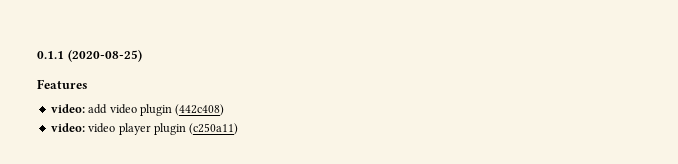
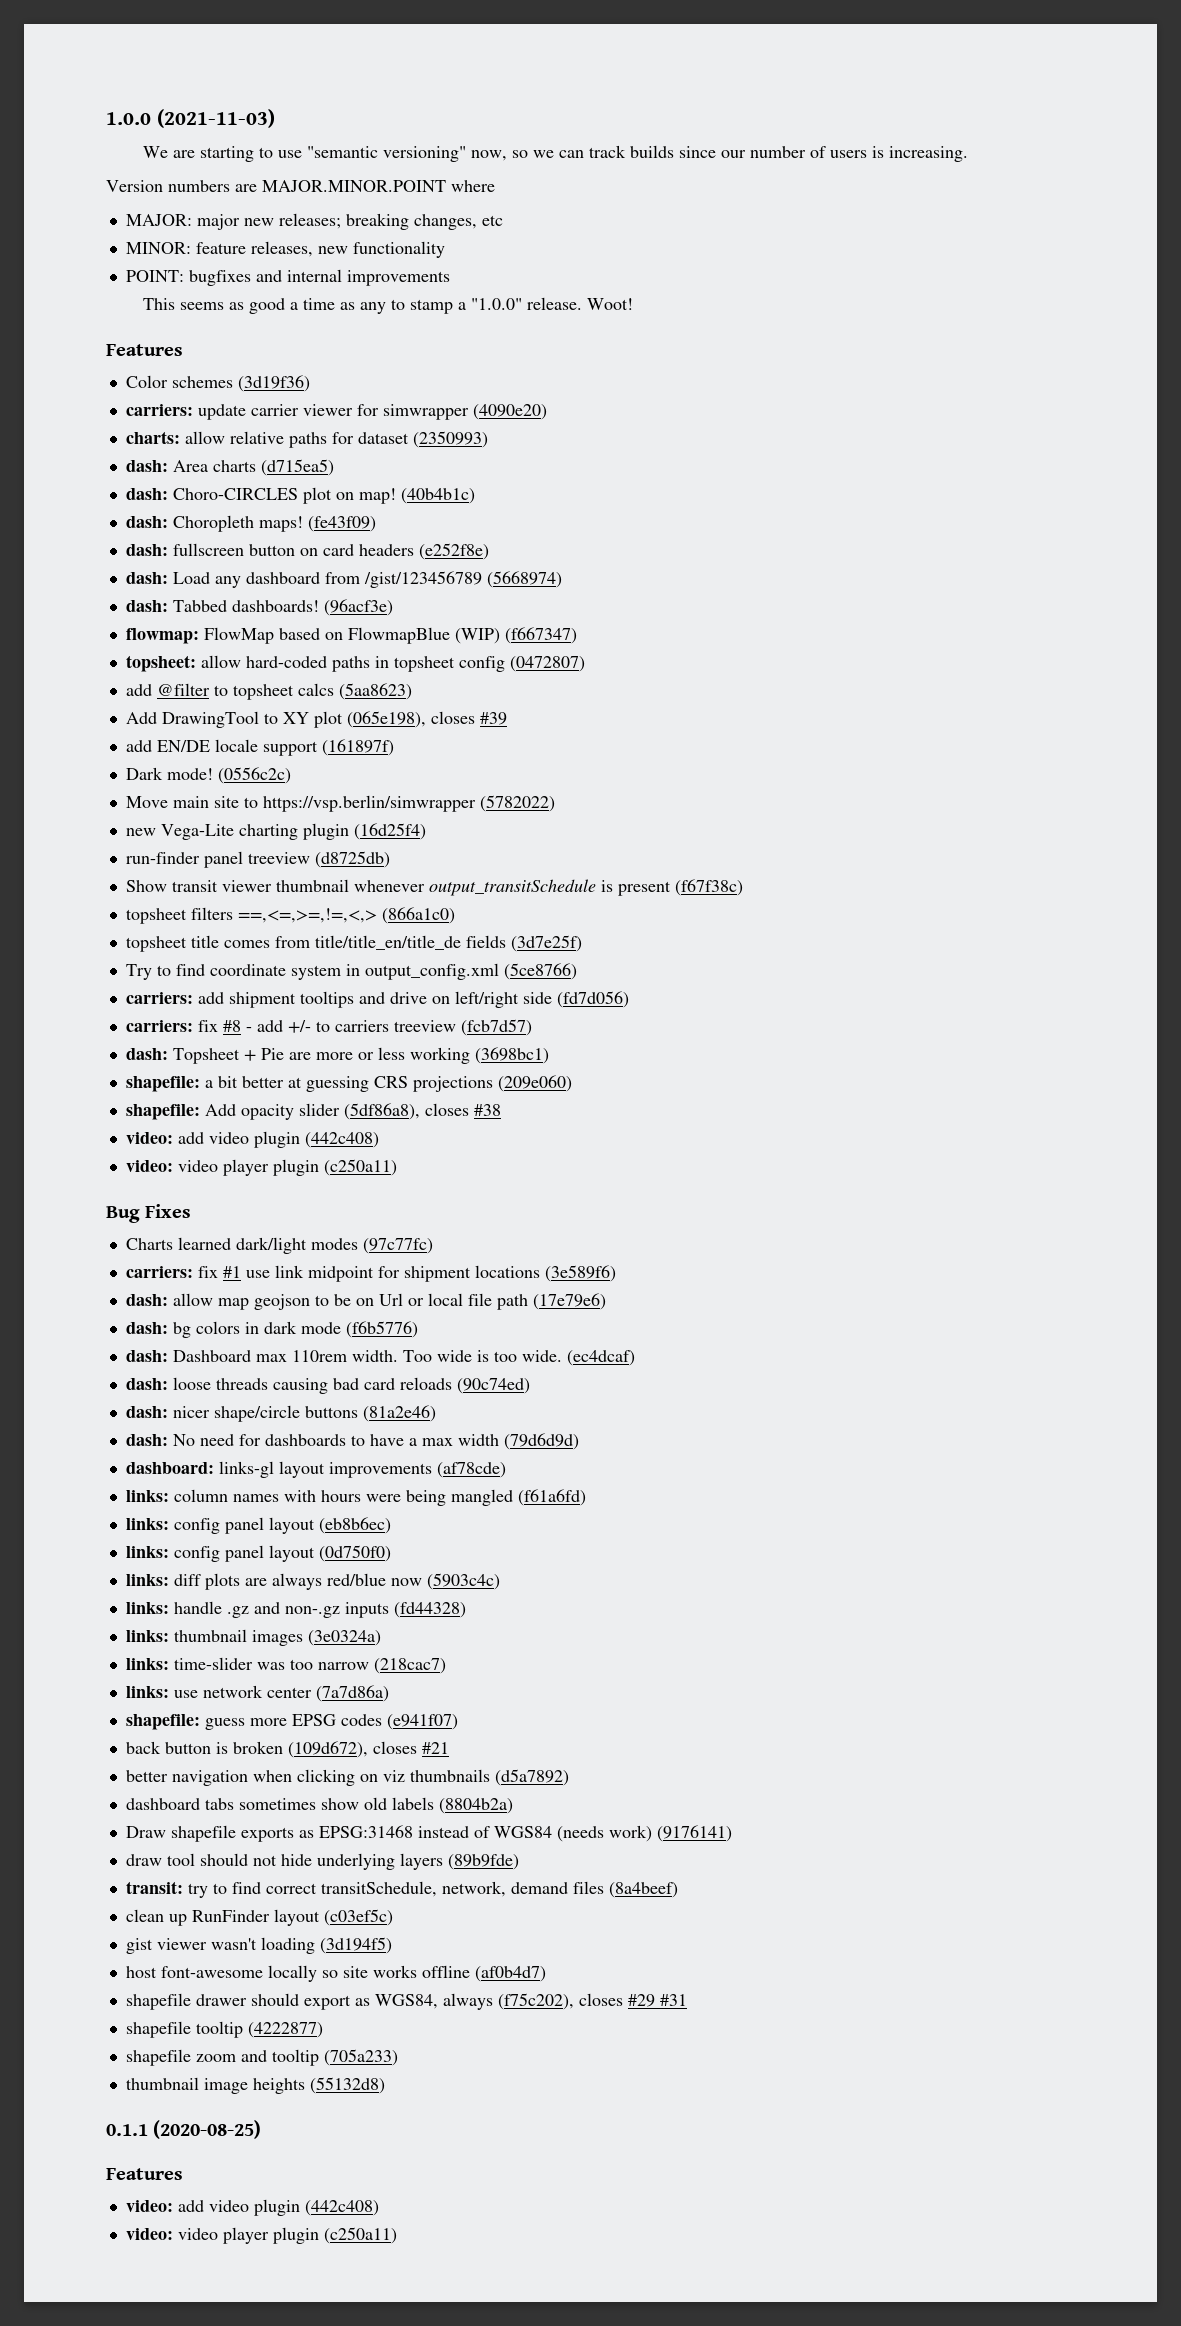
(37, 55) none -> [106,109,275,128] [142,145,968,162] [106,180,495,192] [125,213,503,230] [125,241,445,258] [125,269,450,286] [142,297,633,314] [106,344,183,356] [125,375,310,392] [125,404,547,420] [125,431,488,448] [125,459,334,476] [125,487,475,504] [125,515,376,532] [125,543,489,560] [125,571,562,588] [125,599,393,616] [125,627,577,644] [125,655,585,672] [125,683,412,700] [125,711,507,728] [125,739,394,756] [125,767,291,784] [125,795,555,812] [125,823,426,840] [125,851,390,868] [125,879,743,896] [125,907,455,924] [125,935,582,952] [125,963,577,980] [125,991,629,1008] [125,1019,532,1036] [125,1047,549,1064] [125,1075,572,1092] [125,1103,501,1120] [125,1131,379,1148] [125,1159,397,1176] [106,1204,192,1223] [125,1237,433,1254] [125,1265,616,1282] [125,1293,606,1310] [125,1321,418,1338] [125,1350,635,1366] [125,1377,530,1394] [125,1405,436,1422] [125,1433,579,1450] [125,1461,506,1478] [125,1489,586,1506] [125,1517,391,1534] [125,1545,391,1562] [125,1573,500,1590] [125,1601,466,1618] [125,1629,381,1646] [125,1657,446,1674] [125,1685,389,1702] [125,1714,458,1730] [125,1741,449,1758] [125,1769,569,1786] [125,1797,513,1814] [125,1825,732,1842] [125,1853,519,1870] [125,1881,678,1898] [125,1909,393,1926] [125,1937,392,1954] [125,1965,546,1982] [125,1993,687,2010] [125,2021,323,2038] [125,2049,398,2066] [125,2077,385,2094] 1.0.0 (2021-11-03) // We are starting to use "semantic versioning" now, so we can track builds since our number of users is increasing. // Version numbers are MAJOR.MINOR.POINT where // MAJOR: major new releases; breaking changes, etc // MINOR: feature releases, new functionality // POINT: bugfixes and internal improvements // This seems as good a time as any to stamp a "1.0.0" release. Woot! // Features // Color schemes (3d19f36) // carriers: update carrier viewer for simwrapper (4090e20) // charts: allow relative paths for dataset (2350993) // dash: Area charts (d715ea5) // dash: Choro-CIRCLES plot on map! (40b4b1c) // dash: Choropleth maps! (fe43f09) // dash: fullscreen button on card headers (e252f8e) // dash: Load any dashboard from /gist/123456789 (5668974) // dash: Tabbed dashboards! (96acf3e) // flowmap: FlowMap based on FlowmapBlue (WIP) (f667347) // topsheet: allow hard-coded paths in topsheet config (0472807) // add @filter to topsheet calcs (5aa8623) // Add DrawingTool to XY plot (065e198), closes #39 // add EN/DE locale support (161897f) // Dark mode! (0556c2c) // Move main site to https://vsp.berlin/simwrapper (5782022) // new Vega-Lite charting plugin (16d25f4) // run-finder panel treeview (d8725db) // Show transit viewer thumbnail whenever output_transitSchedule is present (f67f38c) // topsheet filters ==,<=,>=,!=,<,> (866a1c0) // topsheet title comes from title/title_en/title_de fields (3d7e25f) // Try to find coordinate system in output_config.xml (5ce8766) // carriers: add shipment tooltips and drive on left/right side (fd7d056) // carriers: fix #8 - add +/- to carriers treeview (fcb7d57) // dash: Topsheet + Pie are more or less working (3698bc1) // shapefile: a bit better at guessing CRS projections (209e060) // shapefile: Add opacity slider (5df86a8), closes #38 // video: add video plugin (442c408) // video: video player plugin (c250a11) // Bug Fixes // Charts learned dark/light modes (97c77fc) // carriers: fix #1 use link midpoint for shipment locations (3e589f6) // dash: allow map geojson to be on Url or local file path (17e79e6) // dash: bg colors in dark mode (f6b5776) // dash: Dashboard max 110rem width. Too wide is too wide. (ec4dcaf) // dash: loose threads causing bad card reloads (90c74ed) // dash: nicer shape/circle buttons (81a2e46) // dash: No need for dashboards to have a max width (79d6d9d) // dashboard: links-gl layout improvements (af78cde) // links: column names with hours were being mangled (f61a6fd) // links: config panel layout (eb8b6ec) // links: config panel layout (0d750f0) // links: diff plots are always red/blue now (5903c4c) // links: handle .gz and non-.gz inputs (fd44328) // links: thumbnail images (3e0324a) // links: time-slider was too narrow (218cac7) // links: use network center (7a7d86a) // shapefile: guess more EPSG codes (e941f07) // back button is broken (109d672), closes #21 // better navigation when clicking on viz thumbnails (d5a7892) // dashboard tabs sometimes show old labels (8804b2a) // Draw shapefile exports as EPSG:31468 instead of WGS84 (needs work) (9176141) // draw tool should not hide underlying layers (89b9fde) // transit: try to find correct transitSchedule, network, demand files (8a4beef) // clean up RunFinder layout (c03ef5c) // gist viewer wasn't loading (3d194f5) // host font-awesome locally so site works offline (af0b4d7) // shapefile drawer should export as WGS84, always (f75c202), closes #29 #31 // shapefile tooltip (4222877) // shapefile zoom and tooltip (705a233) // thumbnail image heights (55132d8) //

